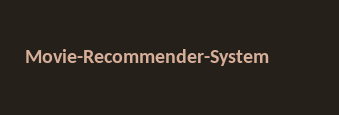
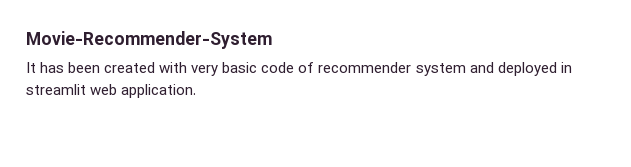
(269, 57) none -> [26,62,572,76] [26,84,197,98] // It has been created with very basic code of recommender system and deployed in streamlit web application.

